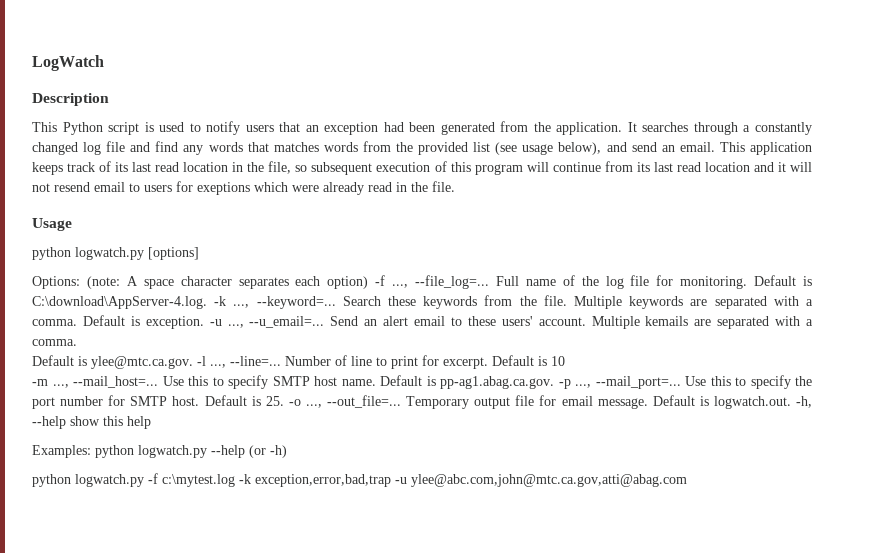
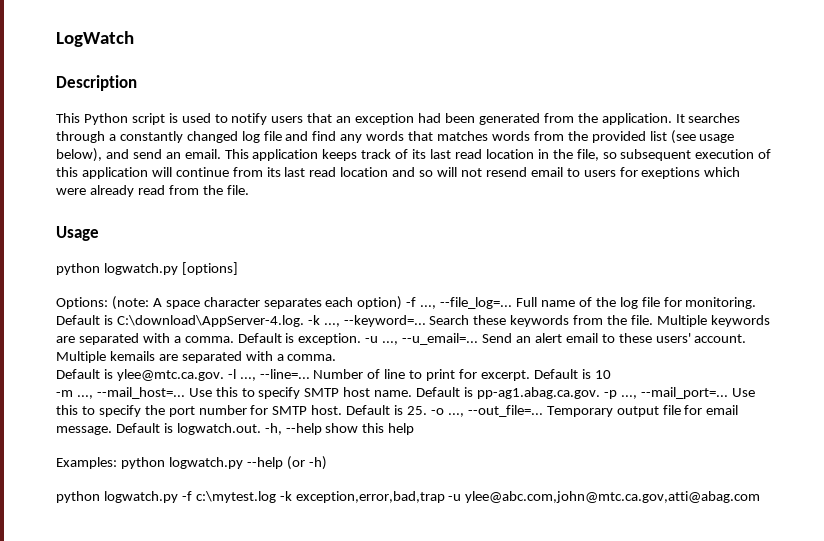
[474,164,523,175] program -> [81,167,148,179] application
[777,162,786,172] it -> [419,170,434,177] so
[396,182,407,192] in -> [168,185,199,195] from

